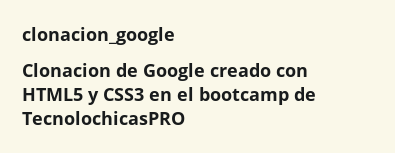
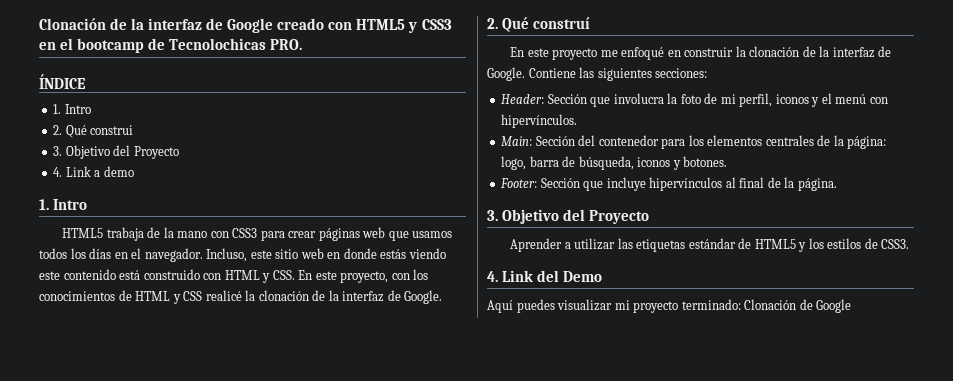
[22,27,175,45] [22,63,111,77] clonacion_google // Clonacion -> [39,18,203,30] Clonación de la interfaz
[22,111,185,125] TecnolochicasPRO -> [169,38,303,50] [39,74,86,89] [53,104,91,114] [53,125,134,138] [53,145,179,159] [53,166,134,177] [39,199,87,210] [62,227,453,241] [39,248,446,262] [39,269,429,283] [39,290,443,304] [487,17,590,32] [510,46,892,60] [487,67,708,81] [501,93,888,107] [501,114,578,128] [501,135,887,149] [501,156,728,170] [500,177,837,191] [487,209,649,224] [510,238,910,252] [487,270,602,282] [487,299,852,313] Tecnolochicas PRO. // ÍNDICE // 1. Intro // 2. Qué construi // 3. Objetivo del Proyecto // 4. Link a demo // 1. Intro // HTML5 trabaja de la mano con CSS3 para crear páginas web que usamos todos los días en el navegador. Incluso, este sitio web en donde estás viendo este contenido está construido con HTML y CSS. En este proyecto, con los conocimientos de HTML y CSS realicé la clonación de la interfaz de Google. // 2. Qué construí // En este proyecto me enfoqué en construir la clonación de la interfaz de Google. Contiene las siguientes secciones: // Header: Sección que involucra la foto de mi perfil, iconos y el menú con hipervínculos. // Main: Sección del contenedor para los elementos centrales de la página: logo, barra de búsqueda, iconos y botones. // Footer: Sección que incluye hipervínculos al final de la página. // 3. Objetivo del Proyecto // Aprender a utilizar las etiquetas estándar de HTML5 y los estilos de CSS3. // 4. Link del Demo // Aquí puedes visualizar mi proyecto terminado: Clonación de Google

